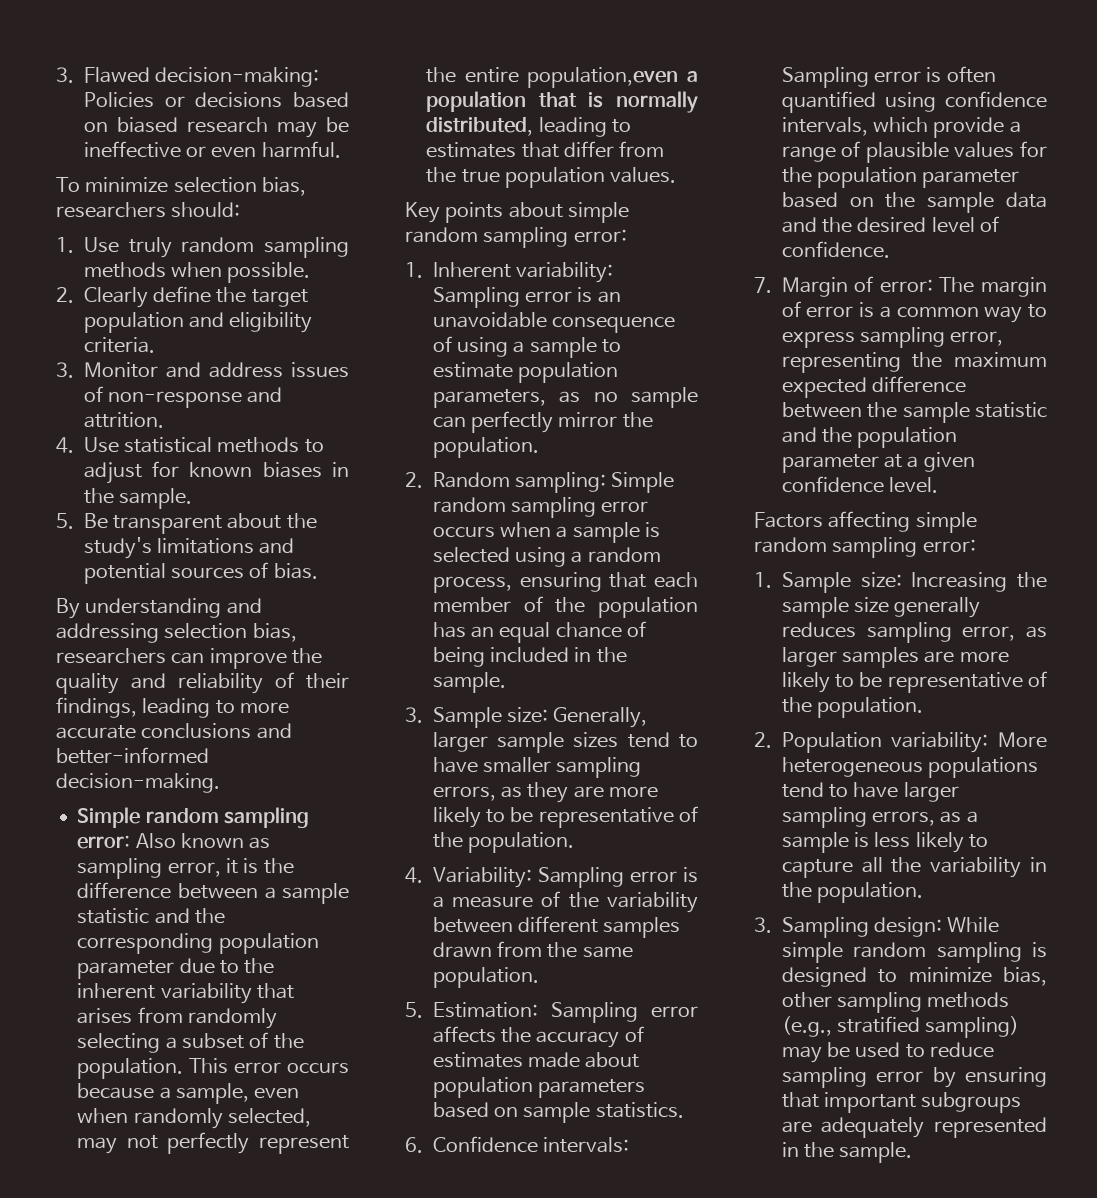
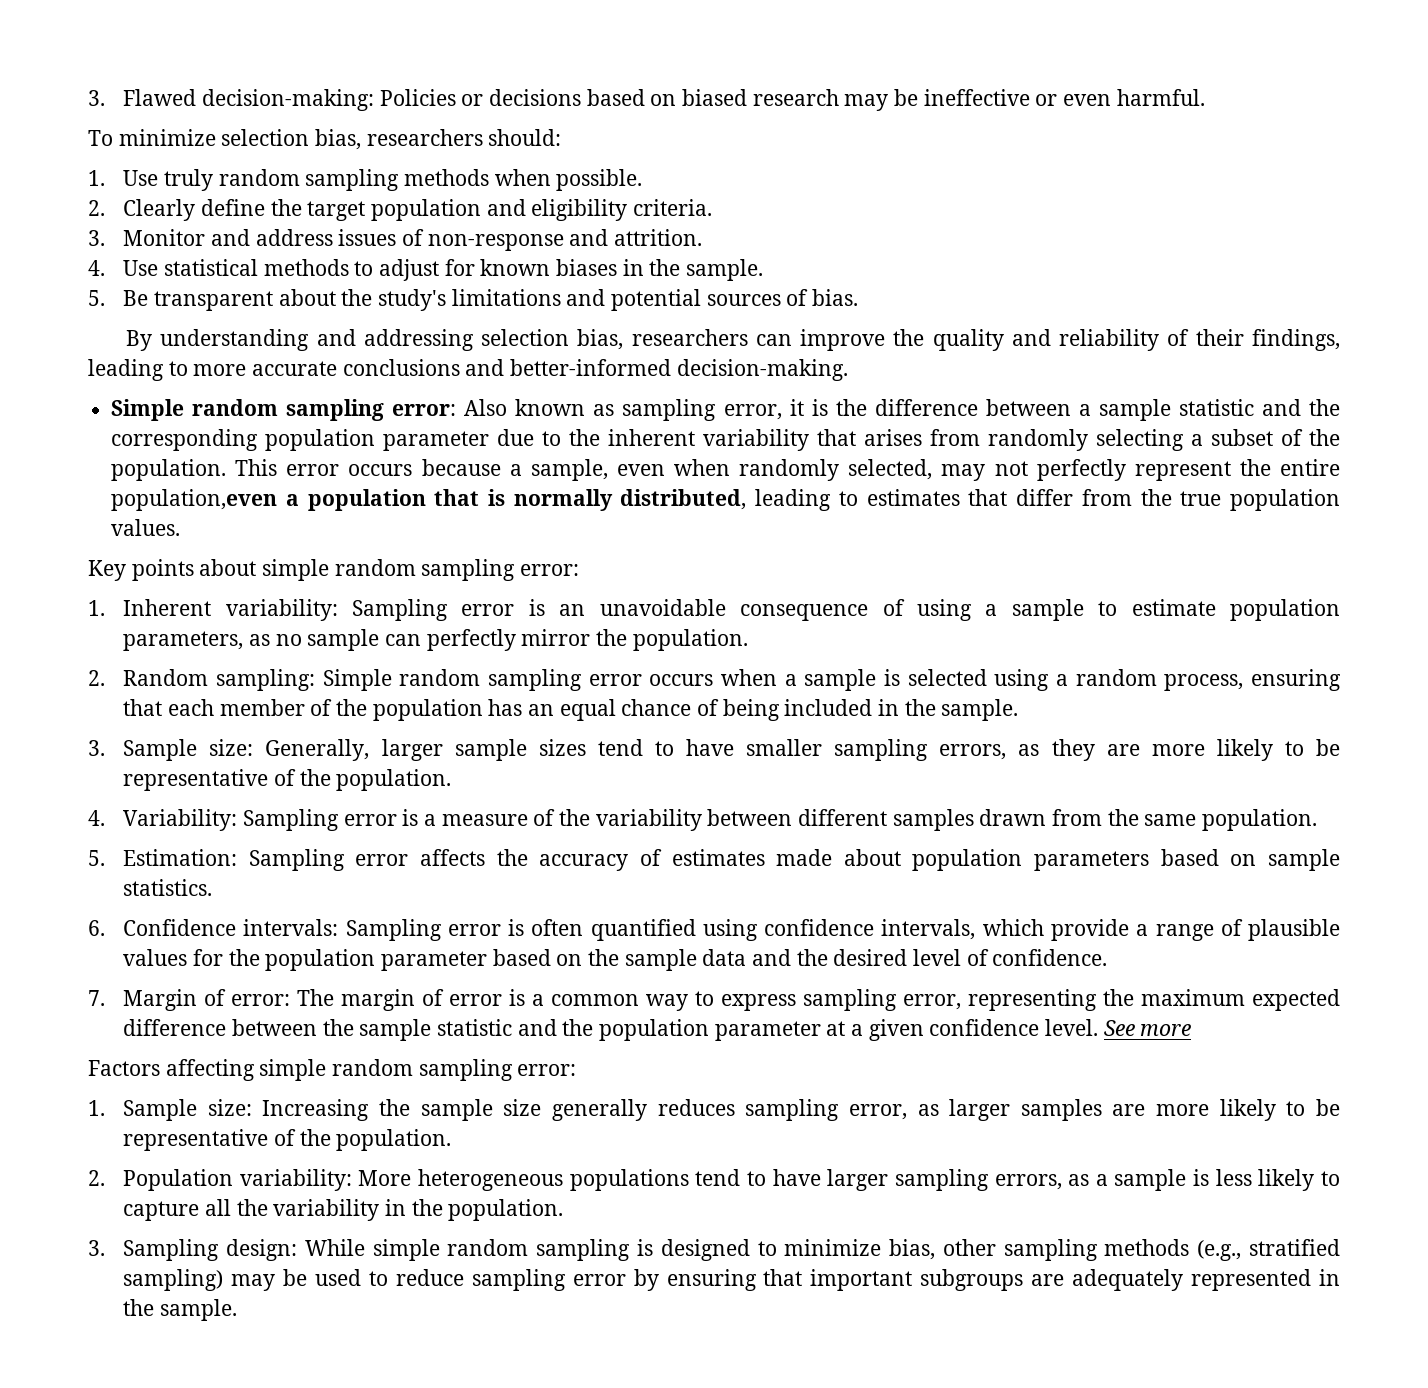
(939, 485) none -> [1103,1020,1192,1036] See more

